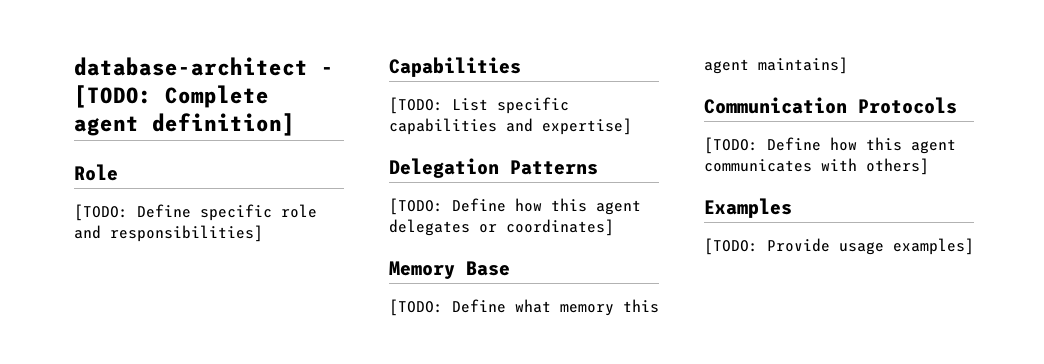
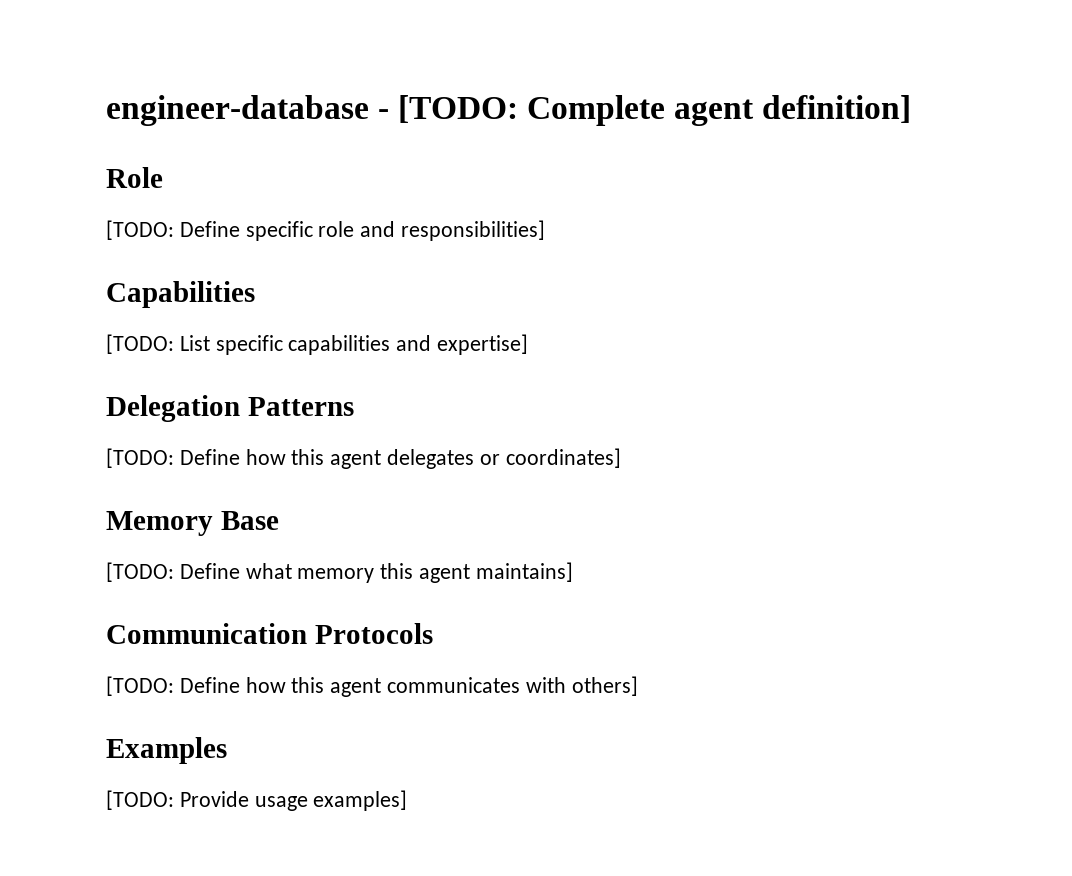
[74,57,308,76] database-architect -> [106,95,369,126] engineer-database

